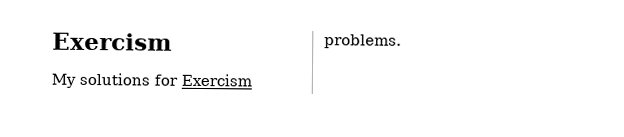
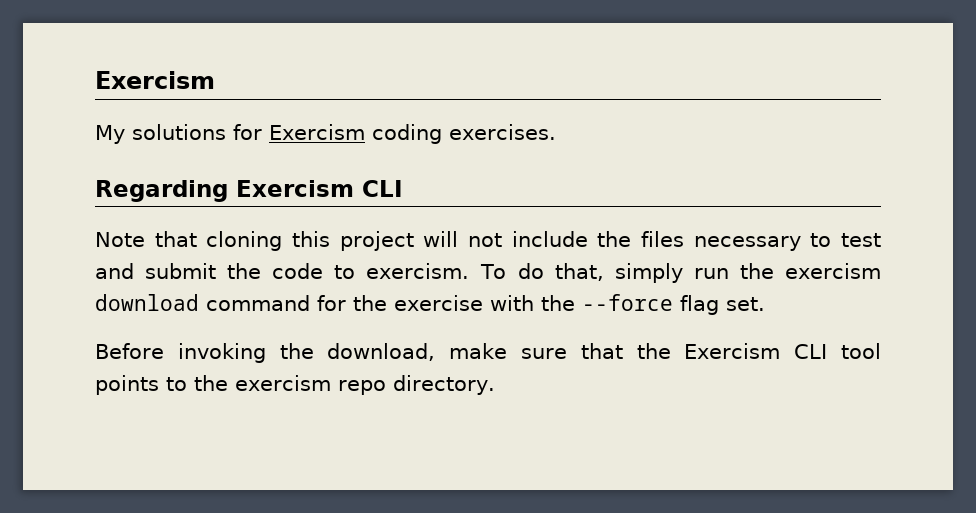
[324,34,402,49] problems. -> [371,124,556,144] [95,180,403,202] [95,231,881,251] [95,263,882,283] [95,294,765,315] [95,343,882,363] [95,375,495,395] coding exercises. // Regarding Exercism CLI // Note that cloning this project will not include the files necessary to test and submit the code to exercism. To do that, simply run the exercism download command for the exercise with the --force flag set. // Before invoking the download, make sure that the Exercism CLI tool points to the exercism repo directory.

